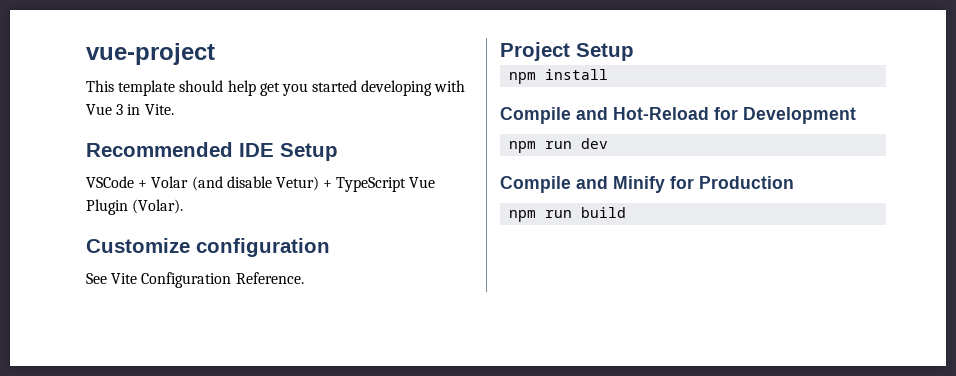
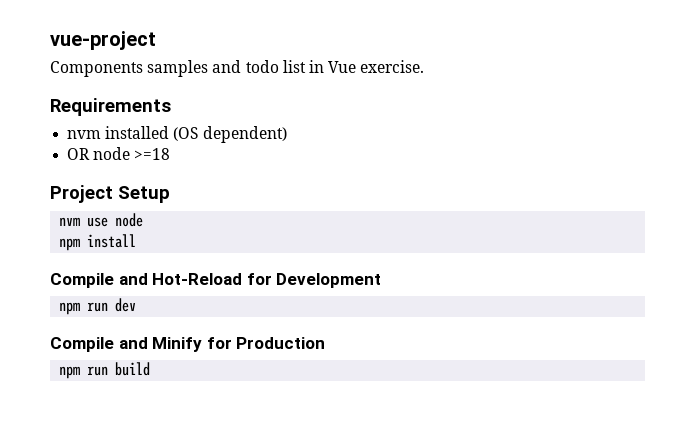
[86,80,466,96] [86,104,174,115] [86,142,338,161] [86,176,436,192] [86,199,184,215] [86,238,330,257] [86,272,304,288] This template should help get you started developing with Vue 3 in Vite. // Recommended IDE Setup // VSCode + Volar (and disable Vetur) + TypeScript Vue Plugin (Volar). // Customize configuration // See Vite Configuration Reference. -> [50,60,425,77] [50,98,171,116] [67,126,287,143] [67,147,171,160] Components samples and todo list in Vue exercise. // Requirements // nvm installed (OS dependent) // OR node >=18
(634, 52) none -> [59,213,144,227] // nvm use node

